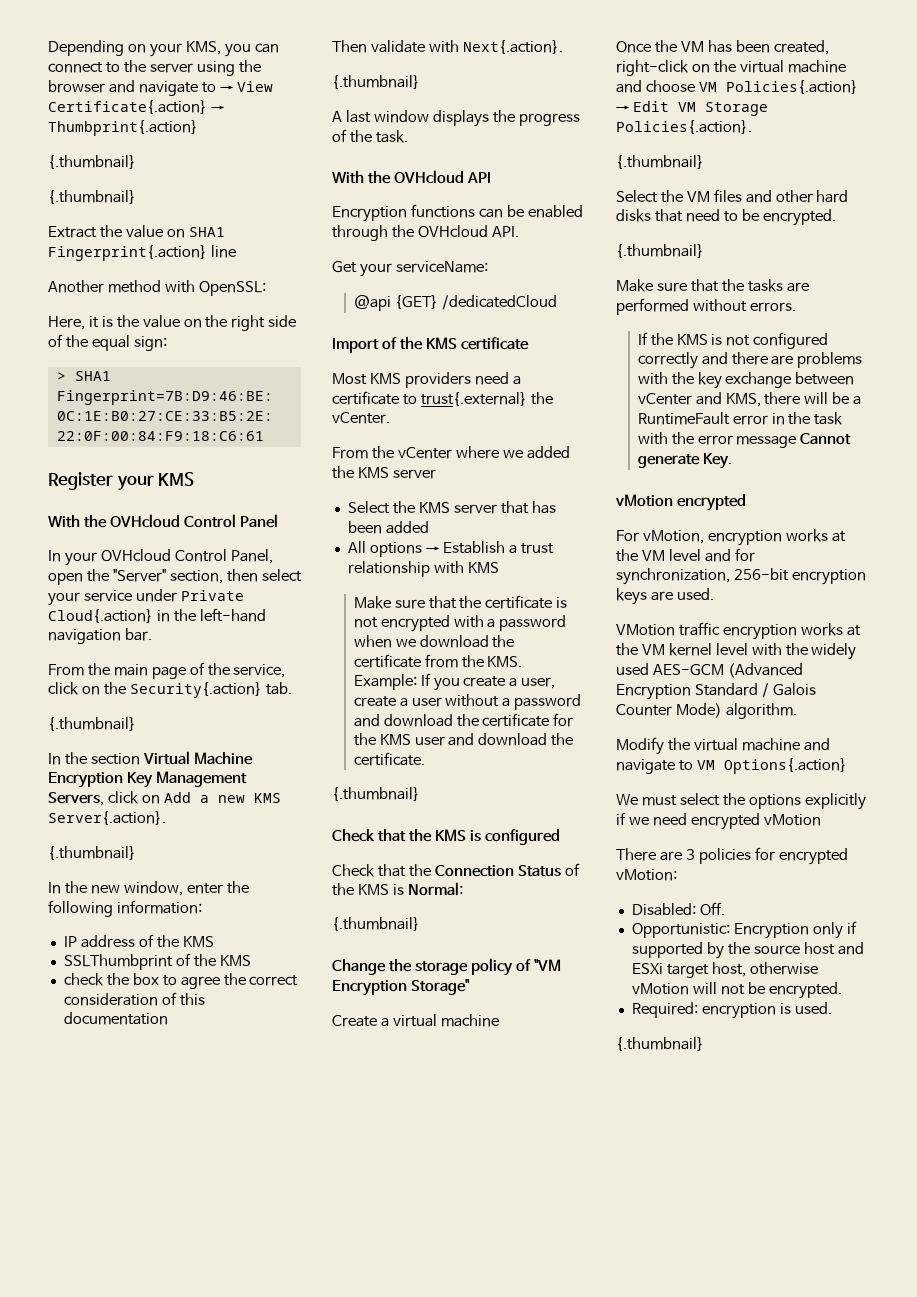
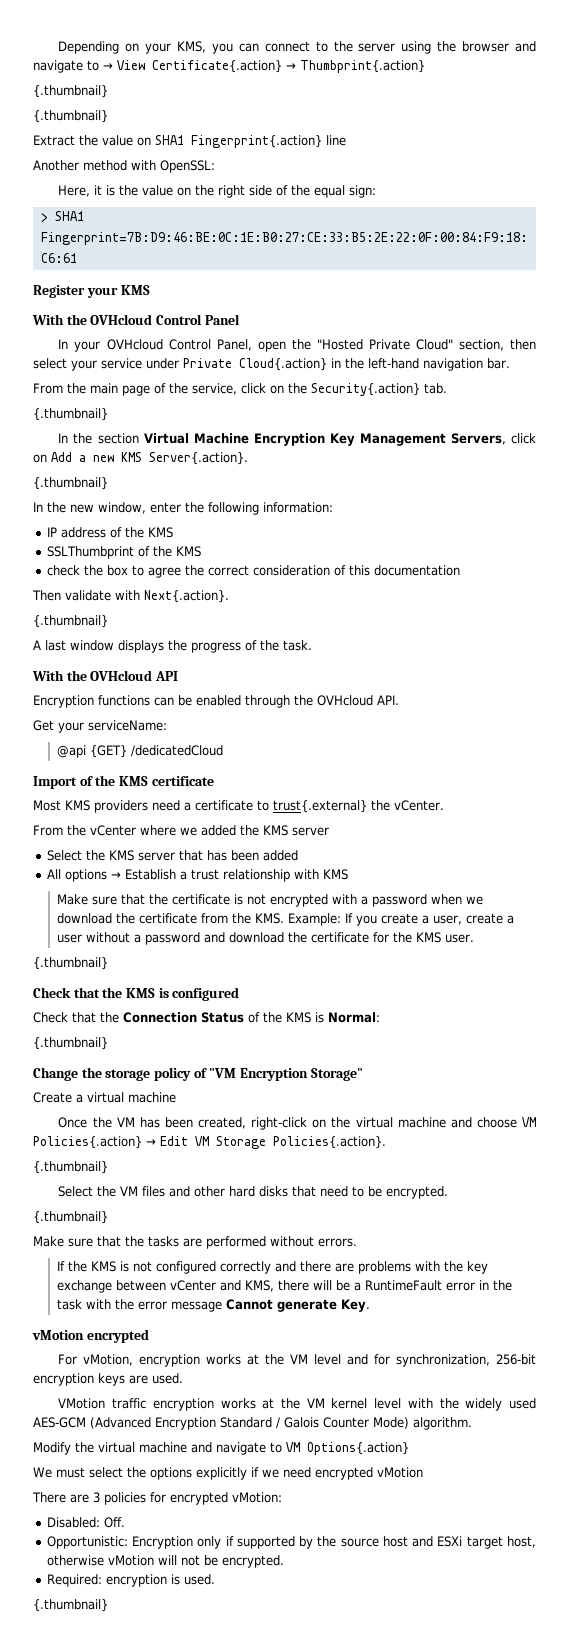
[112,569,166,582] "Server" -> [316,339,453,350] "Hosted Private Cloud"
[414,733,574,746] [353,752,425,766] user and download the certificate. -> [444,934,474,943] user.

